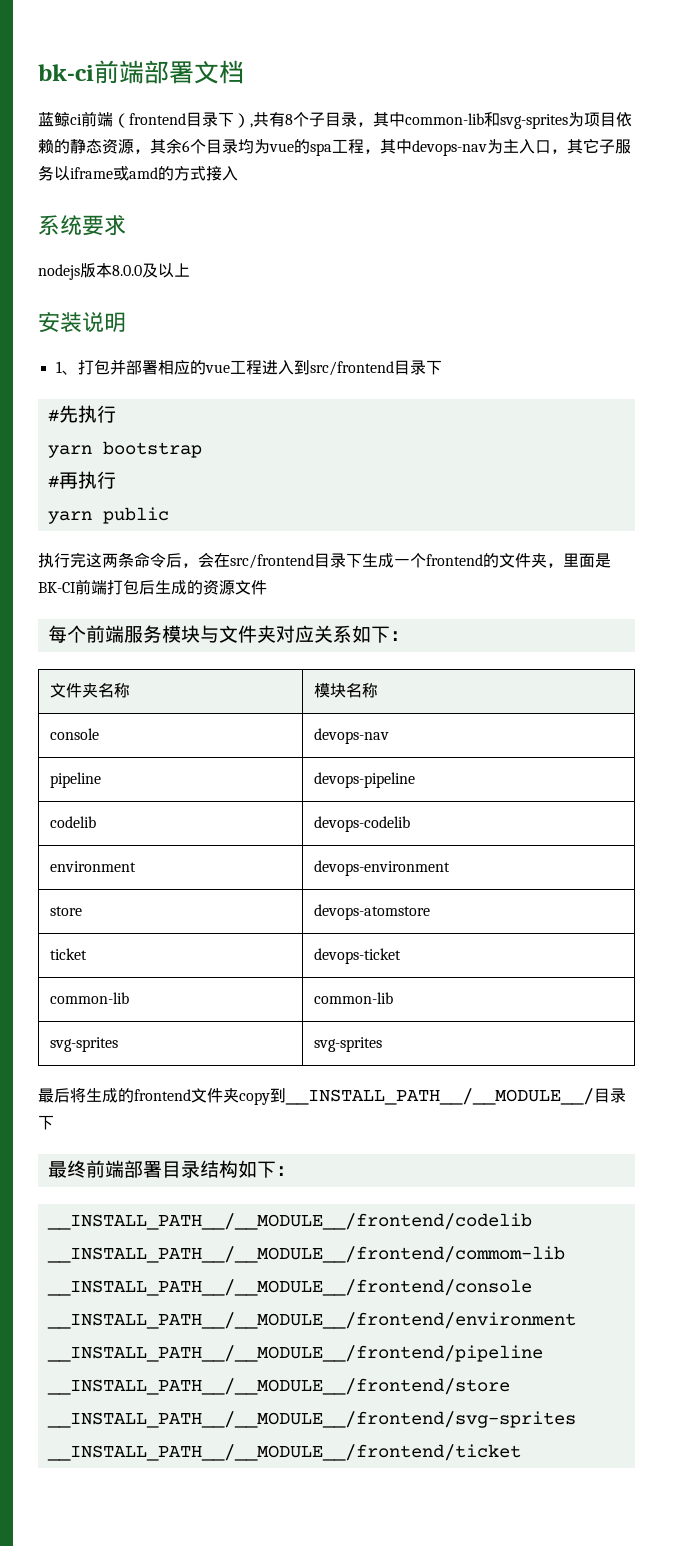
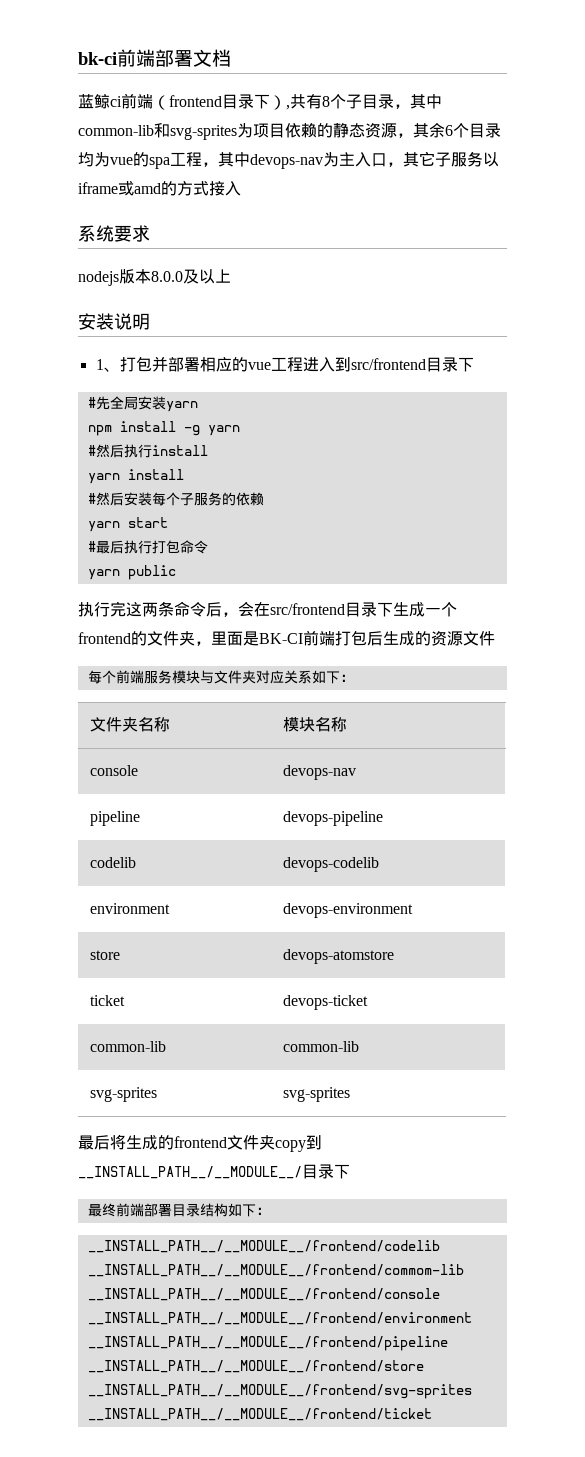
[77,405,116,423] [47,441,202,458] [47,471,116,489] 执行 // yarn bootstrap // #再执行 -> [109,396,198,412] [87,421,240,436] [87,444,208,458] [87,469,184,484] [87,492,264,506] [87,517,168,532] [87,540,208,554] 全局安装yarn // npm install -g yarn // #然后执行install // yarn install // #然后安装每个子服务的依赖 // yarn start // #最后执行打包命令

